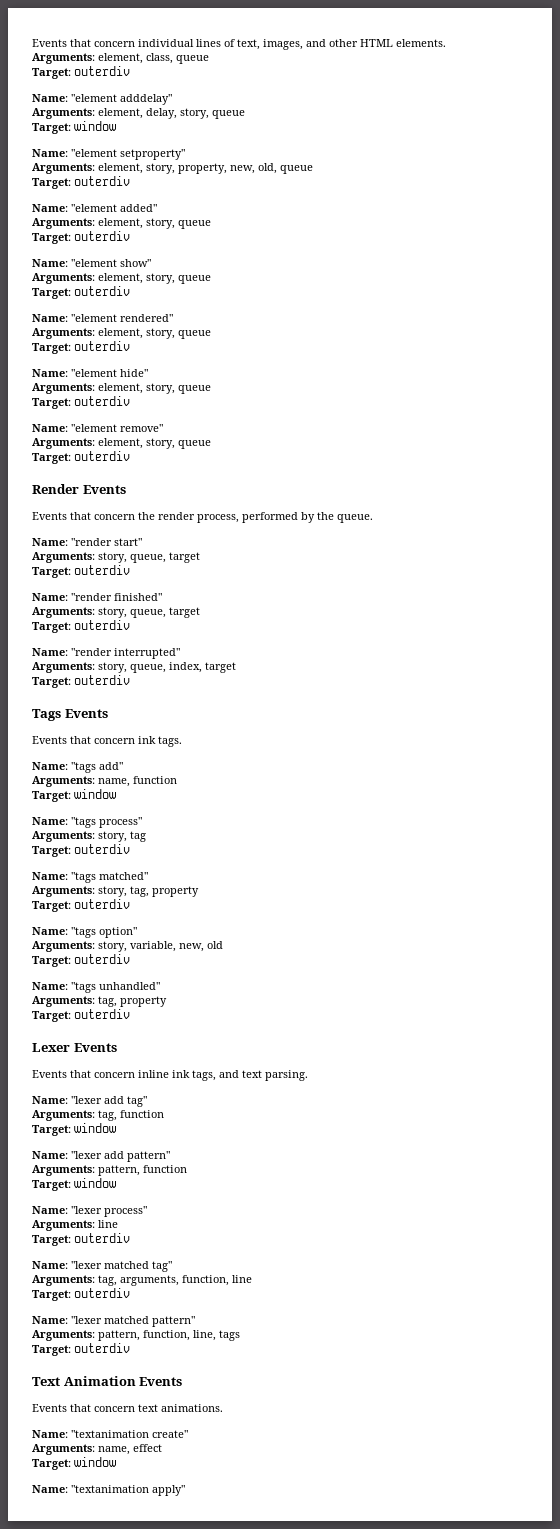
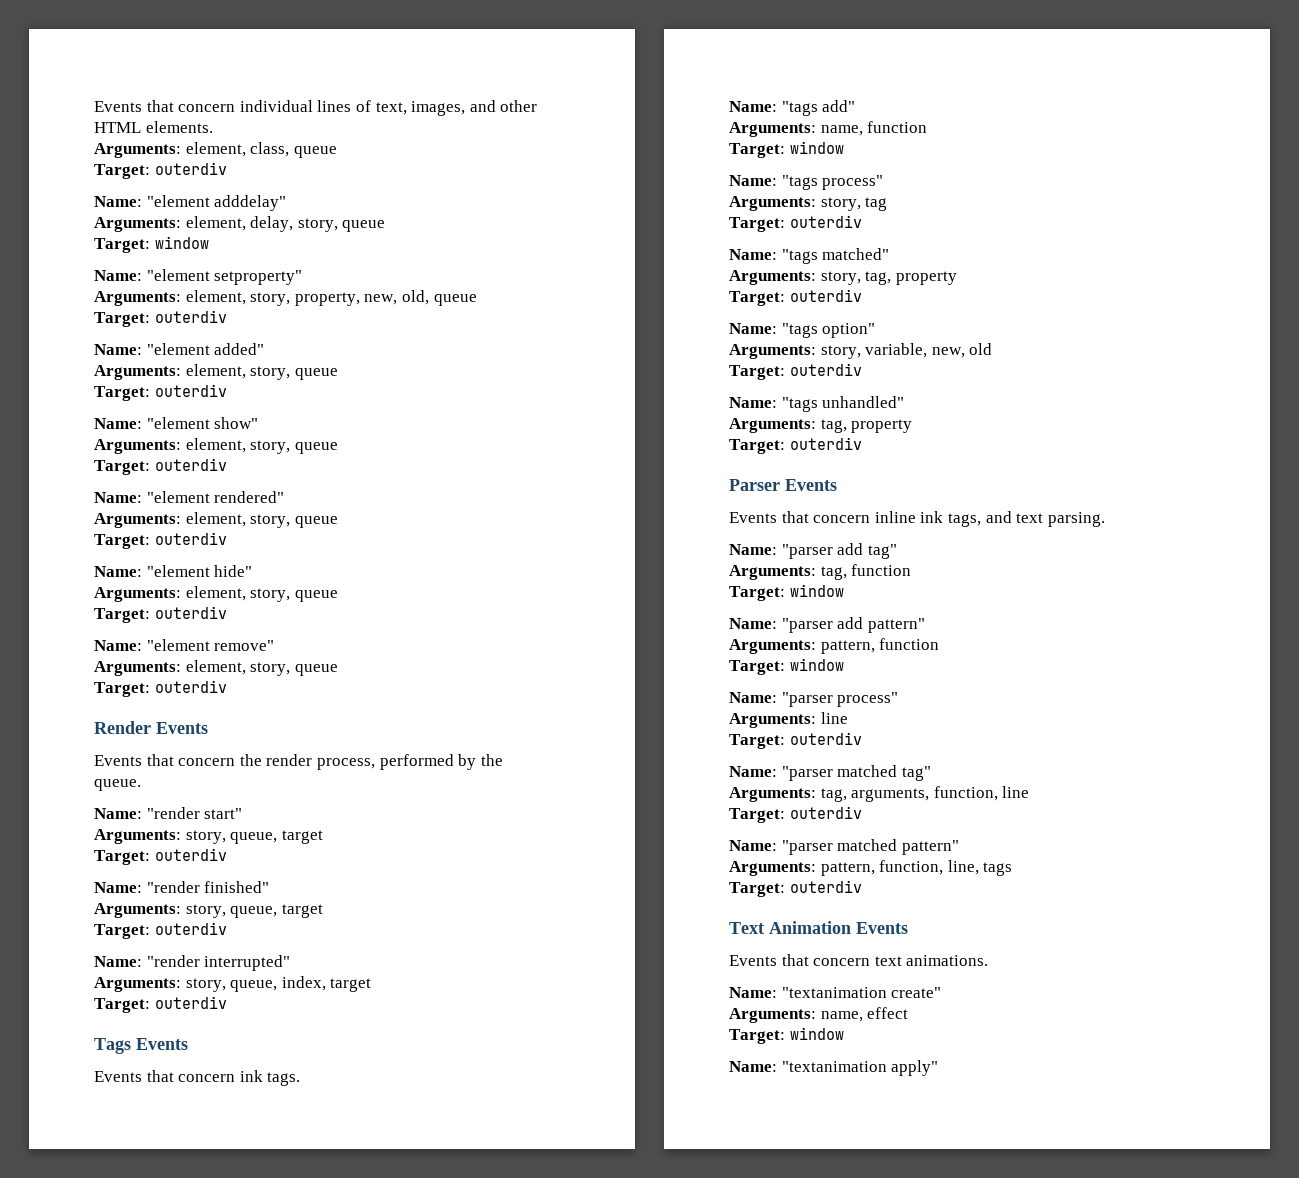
[32,1043,70,1052] Lexer -> [729,479,780,491] Parser
[71,1096,102,1104] "lexer -> [781,544,833,559] "parser
[71,1151,102,1159] "lexer -> [781,618,833,633] "parser
[71,1206,102,1214] "lexer -> [781,692,833,707] "parser
[71,1261,102,1269] "lexer -> [781,766,833,781] "parser
[71,1316,102,1324] "lexer -> [781,840,833,855] "parser

